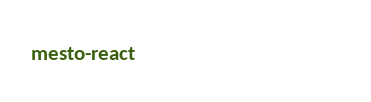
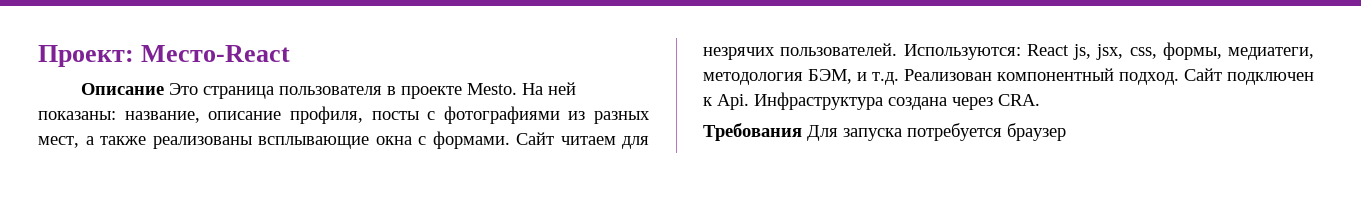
[31,47,135,60] mesto-react -> [38,45,291,67] [80,82,576,99] [38,106,650,124] [38,131,649,149] [703,42,1314,60] [703,68,1314,85] [703,92,1040,110] [703,123,1066,141] Проект: Место-React // Описание Это страница пользователя в проекте Mesto. На ней показаны: название, описание профиля, посты с фотографиями из разных мест, а также реализованы всплывающие окна с формами. Сайт читаем для незрячих пользователей. Используются: React js, jsx, css, формы, медиатеги, методология БЭМ, и т.д. Реализован компонентный подход. Сайт подключен к Api. Инфраструктура создана через CRA. // Требования Для запуска потребуется браузер

